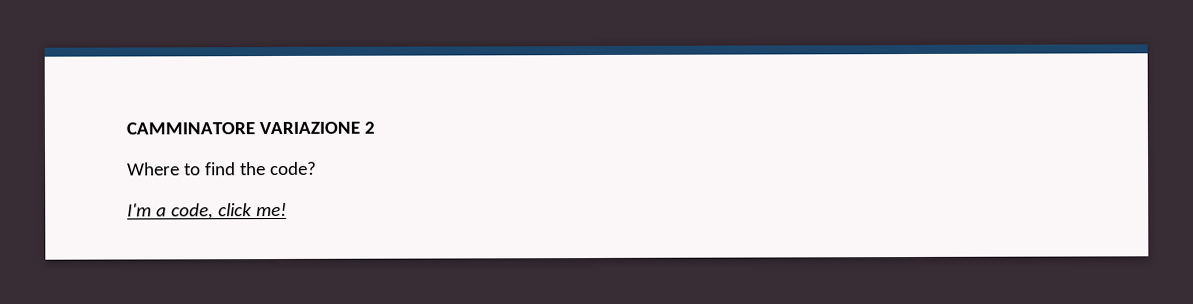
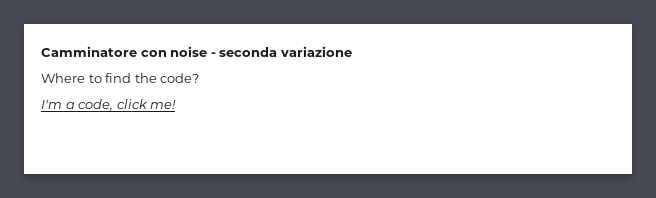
[126,121,375,135] CAMMINATORE VARIAZIONE 2 -> [41,46,352,57] Camminatore con noise - seconda variazione

